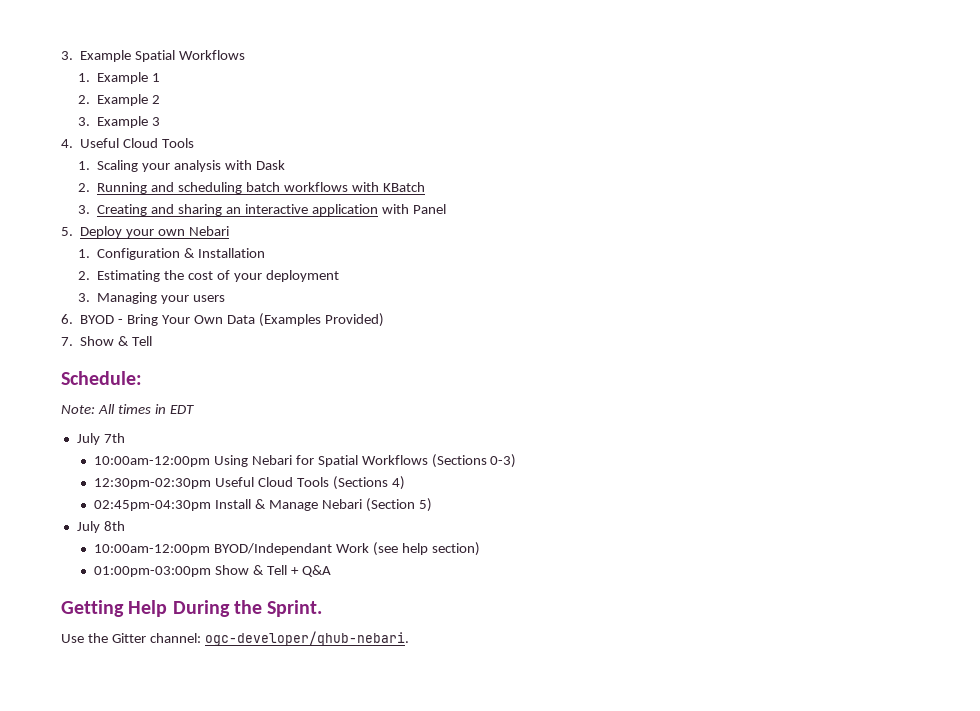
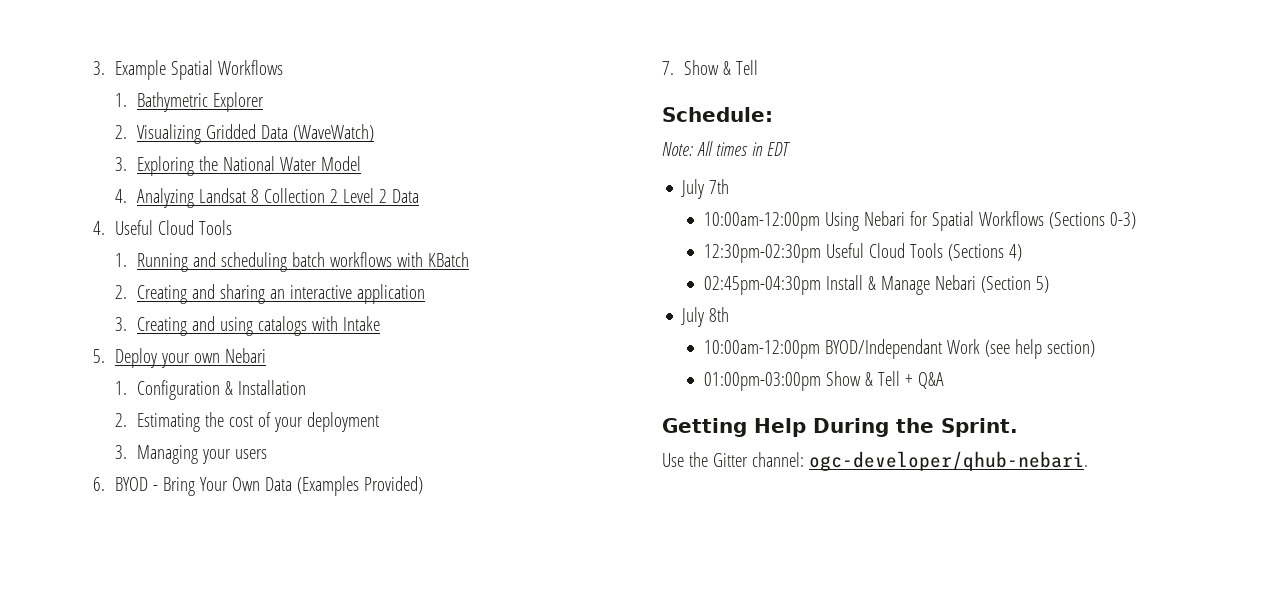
[97,72,161,84] [78,94,161,106] [78,116,161,128] [61,138,195,148] [78,160,285,172] [78,183,91,192] Example 1 // 2. Example 2 // 3. Example 3 // 4. Useful Cloud Tools // 1. Scaling your analysis with Dask // 2. -> [136,92,264,112] [114,124,374,144] [114,156,361,176] [114,188,419,208] [93,220,232,235] [114,253,127,267] Bathymetric Explorer // 2. Visualizing Gridded Data (WaveWatch) // 3. Exploring the National Water Model // 4. Analyzing Landsat 8 Collection 2 Level 2 Data // 4. Useful Cloud Tools // 1.
[78,205,91,214] 3. -> [114,285,127,299] 2.
[381,204,446,214] with Panel -> [114,316,380,336] // 3. Creating and using catalogs with Intake

